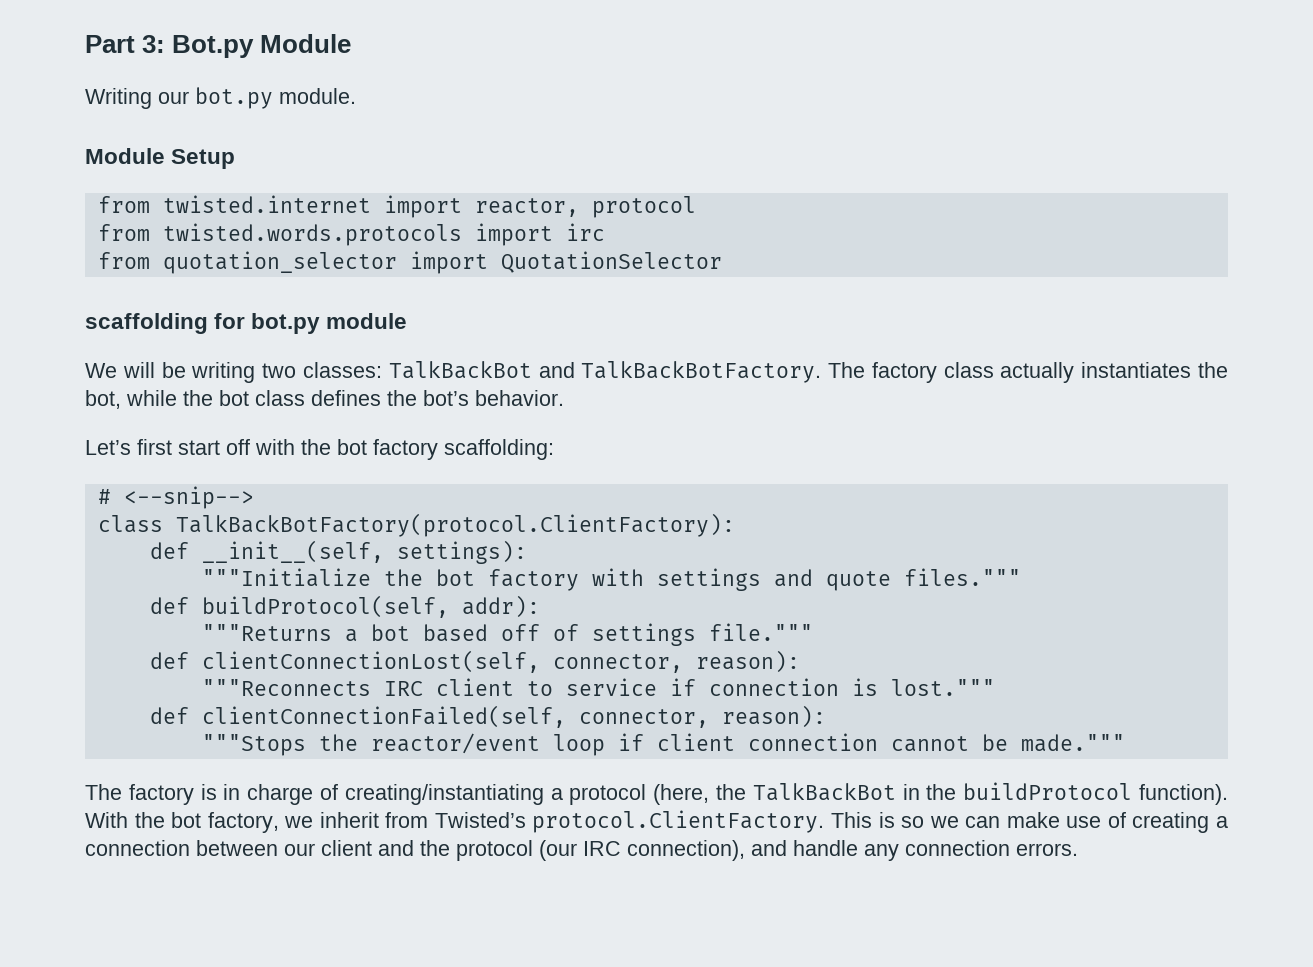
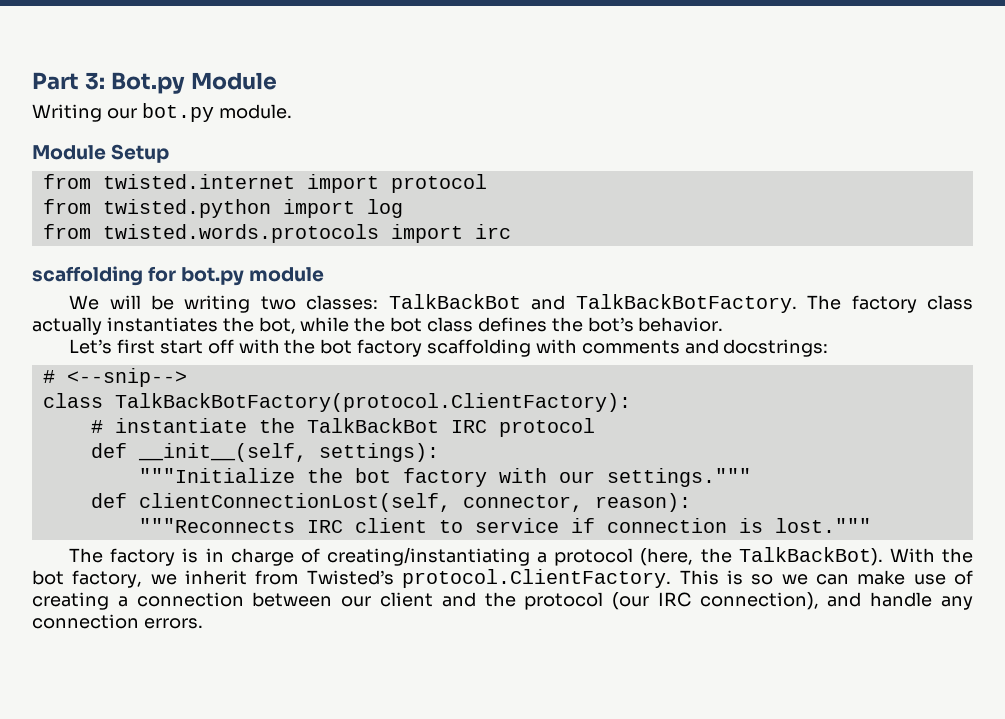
[474,196,696,218] reactor, protocol -> [390,174,487,193] [42,199,403,218] protocol // from twisted.python import log
[97,251,722,274] // from quotation_selector import QuotationSelector -> (511, 231) none
[444,439,554,460] scaffolding: -> [427,339,829,357] scaffolding with comments and docstrings:
(735, 525) none -> [90,418,595,437] // # instantiate the TalkBackBot IRC protocol
[656,568,1021,591] [149,595,540,618] [201,623,813,646] settings and quote files.""" // def buildProtocol(self, addr): // """Returns a bot based off of settings file.""" -> [558,468,751,487] our settings."""
[149,705,826,728] [201,733,1125,756] // def clientConnectionFailed(self, connector, reason): // """Stops the reactor/event loop if client connection cannot be made.""" -> (871, 525) none
[752,782,1228,805] TalkBackBot in the buildProtocol function). -> [738,547,883,566] TalkBackBot).

